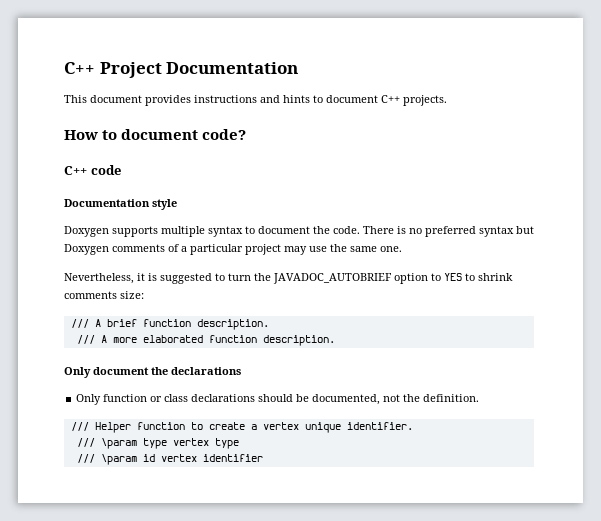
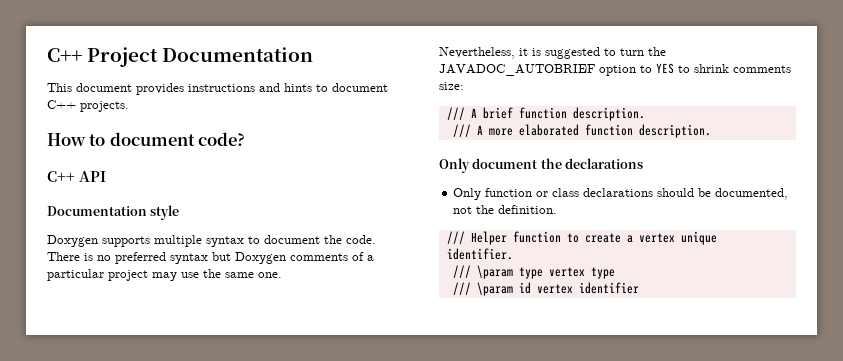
[90,165,121,175] code -> [79,171,106,182] API

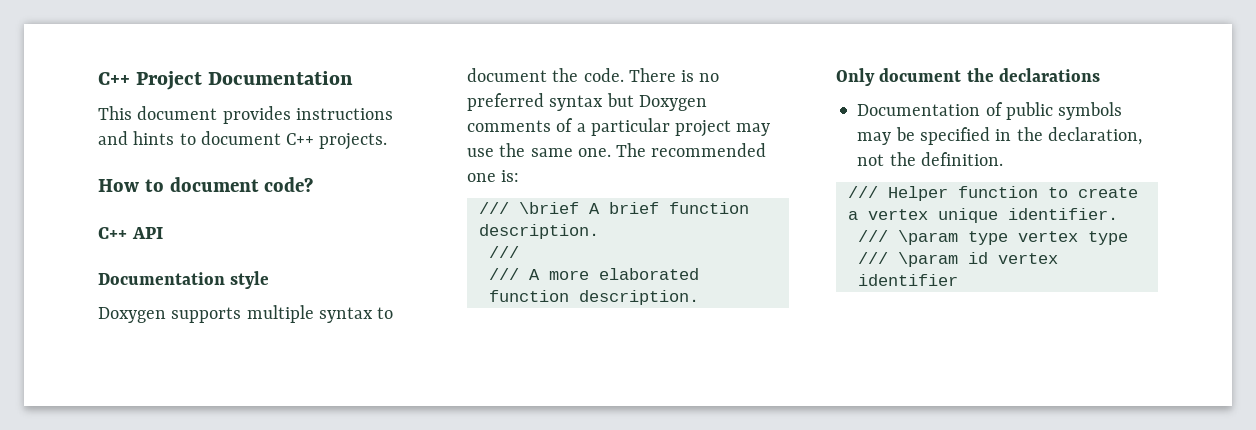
[439,47,666,59] [439,63,791,76] [439,82,464,90] [446,107,465,120] // Nevertheless, it is suggested to turn the JAVADOC_AUTOBRIEF option to YES to shrink comments size: // /// -> [616,143,767,157] [467,170,520,182] [478,202,579,214] The recommended one is: // /// \brief
(471, 130) none -> [488,268,519,280] // ///
[453,188,789,200] Only function or class declarations should be documented, -> [857,102,1123,120] [857,127,1142,145] Documentation of public symbols may be specified in the declaration,

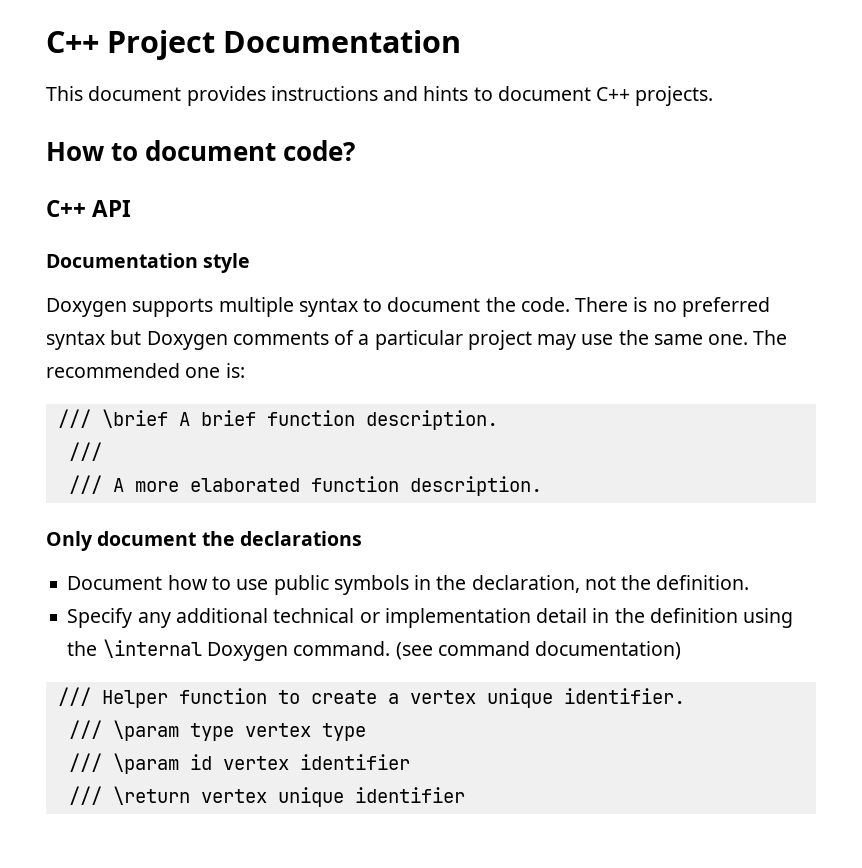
[857,102,1123,120] [857,127,990,145] Documentation of public symbols may be specified -> [67,575,409,595] Document how to use public symbols
(1003, 159) none -> [67,608,794,628] [67,639,682,661] // Specify any additional technical or implementation detail in the definition using the \internal Doxygen command. (see command documentation)
(958, 280) none -> [68,786,465,807] // /// \return vertex unique identifier

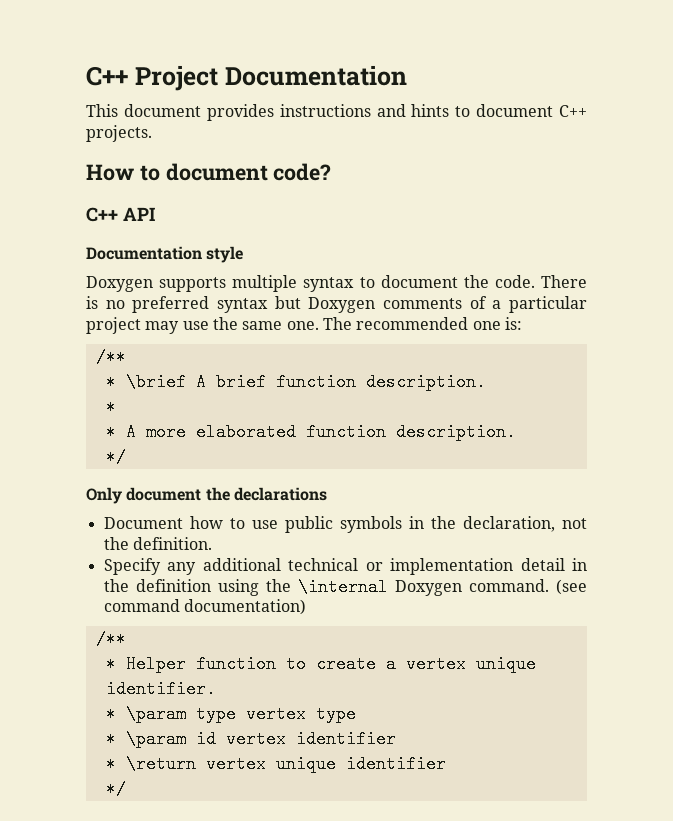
[57,409,91,428] /// -> [95,348,126,366] [105,373,116,391] /** // *
[68,442,102,461] [68,475,102,494] /// // /// -> [105,398,116,416] [105,423,116,441] * // *
(542, 486) none -> [105,448,126,466] // */
[57,687,91,706] /// -> [95,630,126,648] [105,655,116,673] /** // *
[68,720,102,739] /// -> [105,705,116,723] *
[68,753,102,772] /// -> [105,730,116,748] *
[68,786,102,805] /// -> [105,755,116,773] *
(465, 795) none -> [105,780,126,798] // */

